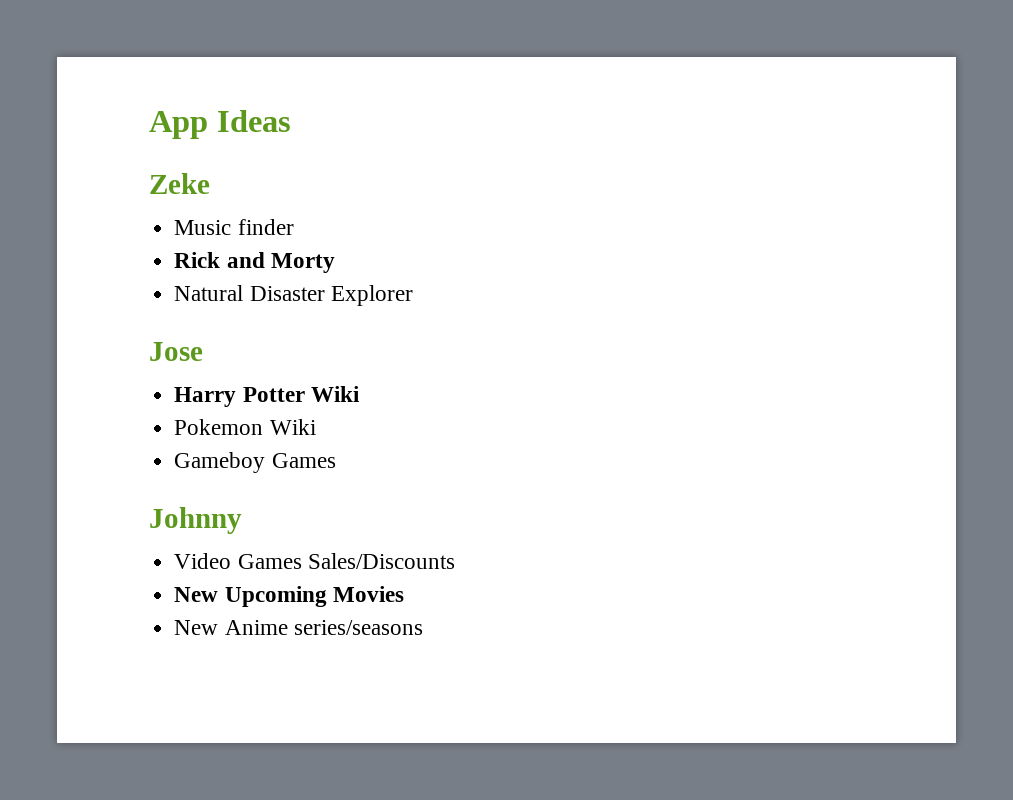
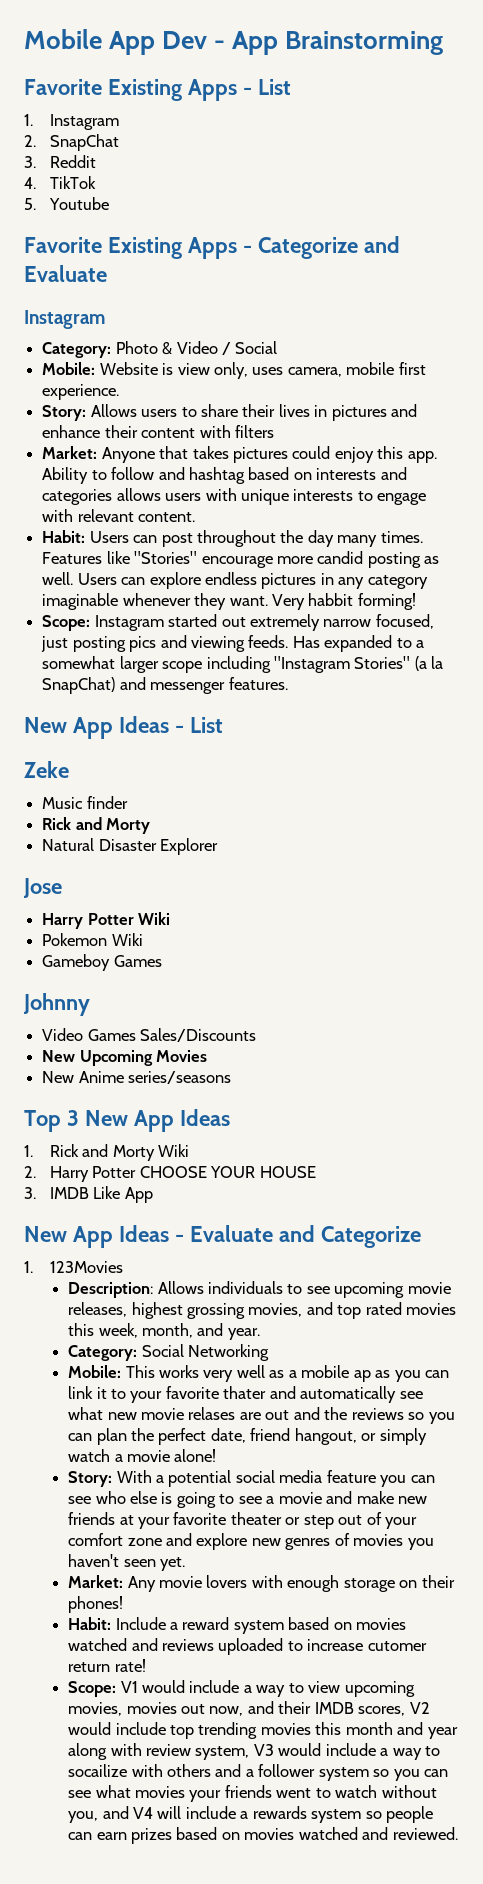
[149,110,291,139] App Ideas -> [24,29,444,55] [24,79,291,101] [24,114,119,130] [24,134,119,151] [24,155,96,168] [24,176,96,189] [24,197,109,210] [24,236,400,259] [24,265,107,282] [24,310,105,329] [42,341,278,358] [42,362,426,379] [42,384,120,400] [42,404,418,421] [42,425,274,438] [42,446,437,463] [42,467,407,484] [42,488,427,505] [42,509,196,522] [42,530,423,547] [42,551,440,568] [42,572,428,589] [42,593,416,610] [42,614,434,631] [41,635,425,652] [42,656,444,673] [42,677,288,694] [24,716,223,739] Mobile App Dev - App Brainstorming // Favorite Existing Apps - List // 1. Instagram // 2. SnapChat // 3. Reddit // 4. TikTok // 5. Youtube // Favorite Existing Apps - Categorize and Evaluate // Instagram // Category: Photo & Video / Social // Mobile: Website is view only, uses camera, mobile first experience. // Story: Allows users to share their lives in pictures and enhance their content with filters // Market: Anyone that takes pictures could enjoy this app. Ability to follow and hashtag based on interests and categories allows users with unique interests to engage with relevant content. // Habit: Users can post throughout the day many times. Features like "Stories" encourage more candid posting as well. Users can explore endless pictures in any category imaginable whenever they want. Very habbit forming! // Scope: Instagram started out extremely narrow focused, just posting pics and viewing feeds. Has expanded to a somewhat larger scope including "Instagram Stories" (a la SnapChat) and messenger features. // New App Ideas - List
(423, 627) none -> [24,1109,230,1132] [24,1144,190,1161] [24,1166,316,1182] [24,1186,153,1203] [24,1225,421,1248] [24,1261,123,1273] [68,1281,451,1298] [68,1302,457,1319] [68,1323,260,1340] [68,1344,270,1361] [68,1365,450,1382] [68,1386,423,1403] [68,1407,455,1424] [68,1428,427,1445] [68,1449,217,1462] [68,1470,435,1487] [68,1491,428,1508] [68,1512,418,1529] [68,1533,434,1550] [68,1554,186,1571] [68,1575,455,1592] [68,1596,124,1613] [68,1617,407,1634] [68,1638,427,1655] [68,1659,146,1672] [68,1680,415,1697] [68,1701,430,1716] [68,1722,458,1739] [68,1743,441,1760] [68,1764,449,1781] [68,1785,437,1802] [68,1806,434,1823] [68,1827,458,1844] // Top 3 New App Ideas // 1. Rick and Morty Wiki // 2. Harry Potter CHOOSE YOUR HOUSE // 3. IMDB Like App // New App Ideas - Evaluate and Categorize // 1. 123Movies // Description: Allows individuals to see upcoming movie releases, highest grossing movies, and top rated movies this week, month, and year. // Category: Social Networking // Mobile: This works very well as a mobile ap as you can link it to your favorite thater and automatically see what new movie relases are out and the reviews so you can plan the perfect date, friend hangout, or simply watch a movie alone! // Story: With a potential social media feature you can see who else is going to see a movie and make new friends at your favorite theater or step out of your comfort zone and explore new genres of movies you haven't seen yet. // Market: Any movie lovers with enough storage on their phones! // Habit: Include a reward system based on movies watched and reviews uploaded to increase cutomer return rate! // Scope: V1 would include a way to view upcoming movies, movies out now, and their IMDB scores, V2 would include top trending movies this month and year along with review system, V3 would include a way to socailize with others and a follower system so you can see what movies your friends went to watch without you, and V4 will include a rewards system so people can earn prizes based on movies watched and reviewed.

